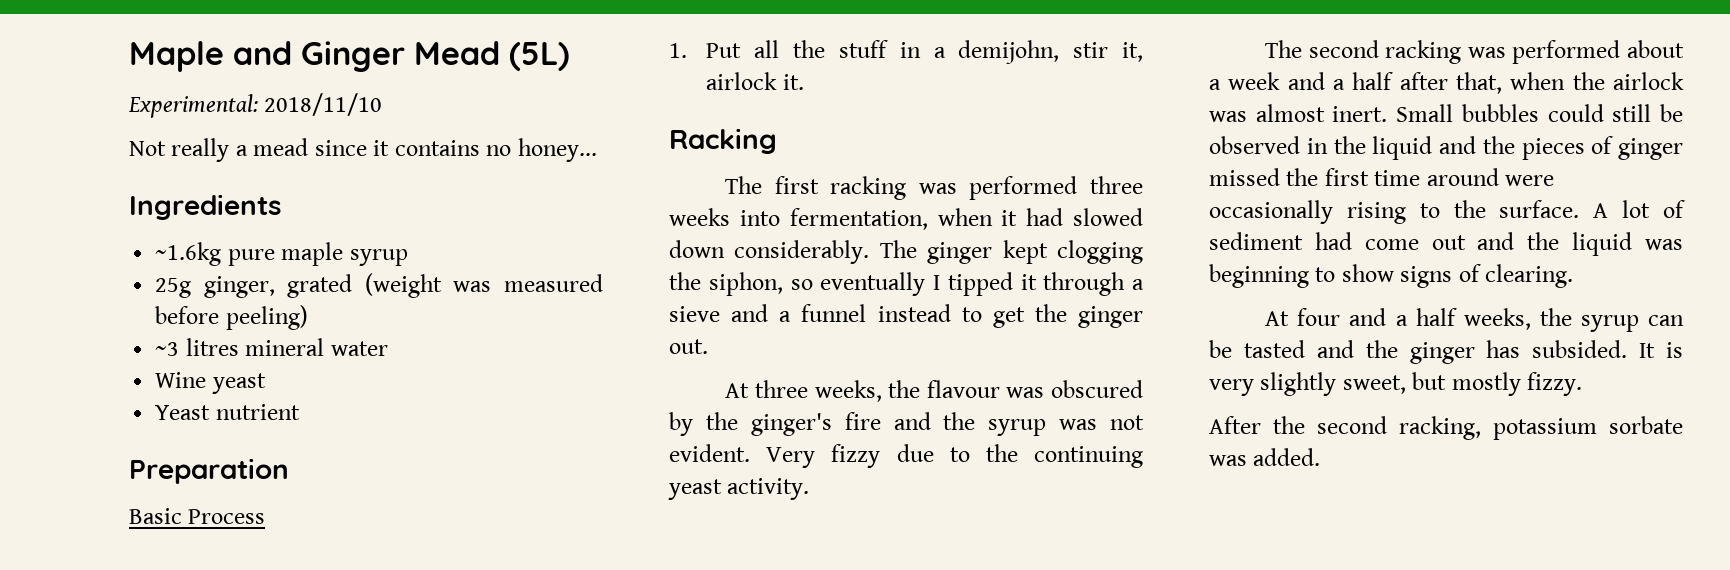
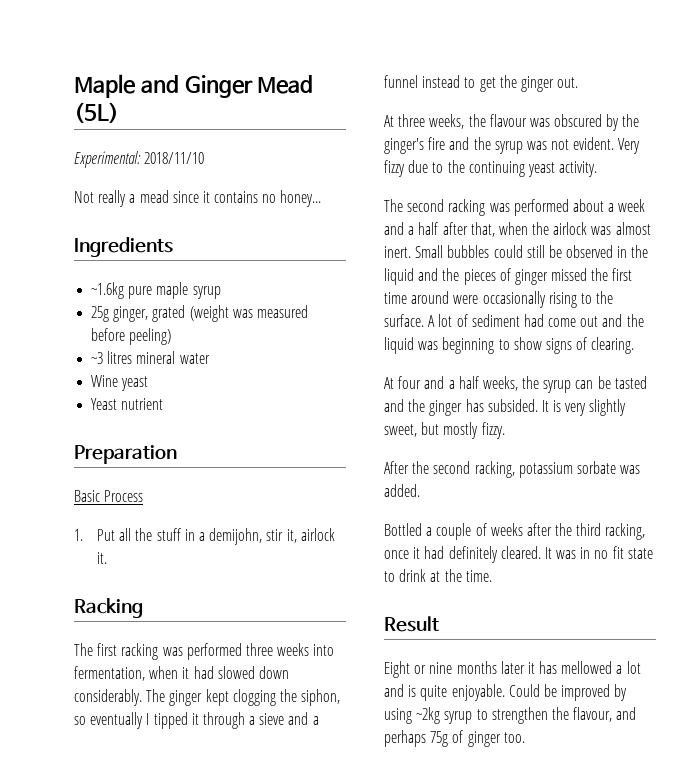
(1321, 457) none -> [384,523,646,540] [384,546,653,563] [384,569,492,582] [384,616,439,632] [384,661,641,678] [384,684,628,701] [384,707,637,724] [384,730,525,747] // Bottled a couple of weeks after the third racking, once it had definitely cleared. It was in no fit state to drink at the time. // Result // Eight or nine months later it has mellowed a lot and is quite enjoyable. Could be improved by using ~2kg syrup to strengthen the flavour, and perhaps 75g of ginger too.

